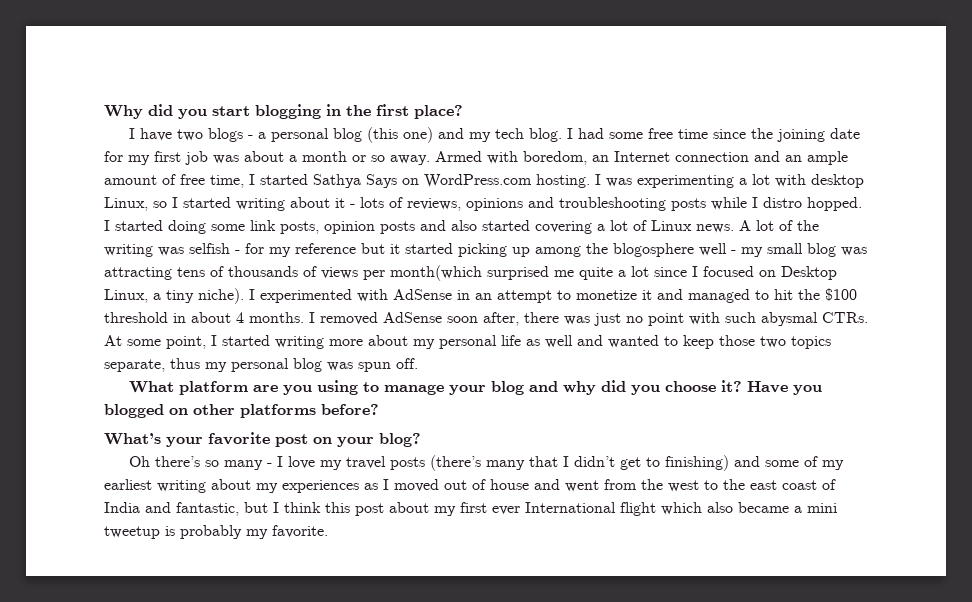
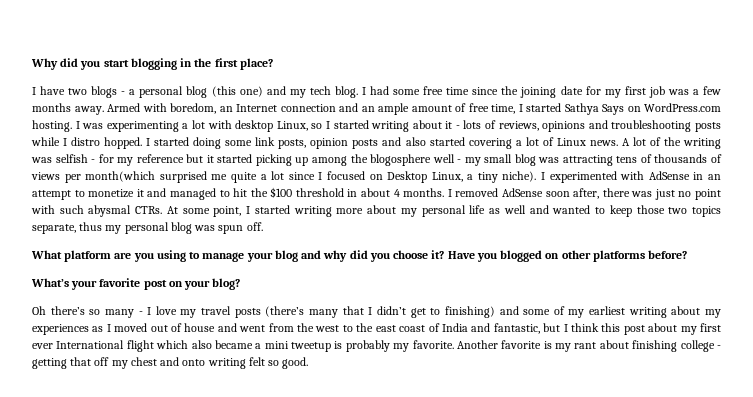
[244,151,385,162] about a month or so -> [692,86,722,95] [32,103,71,112] a few months
(328, 531) none -> [456,340,721,352] [32,357,309,369] Another favorite is my rant about finishing college - getting that off my chest and onto writing felt so good.

